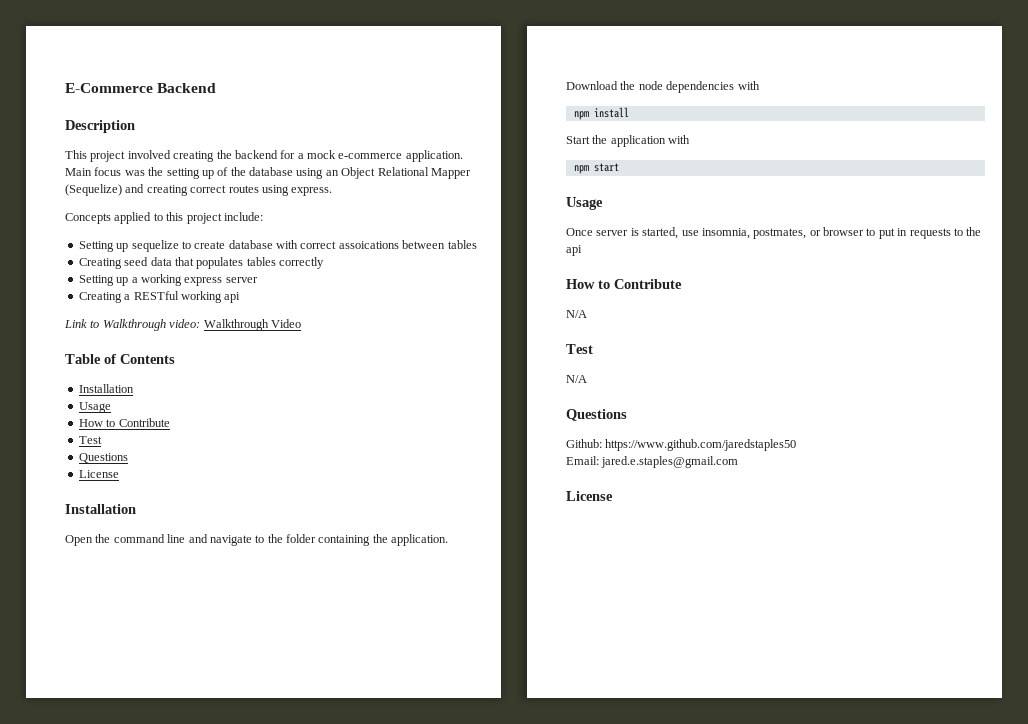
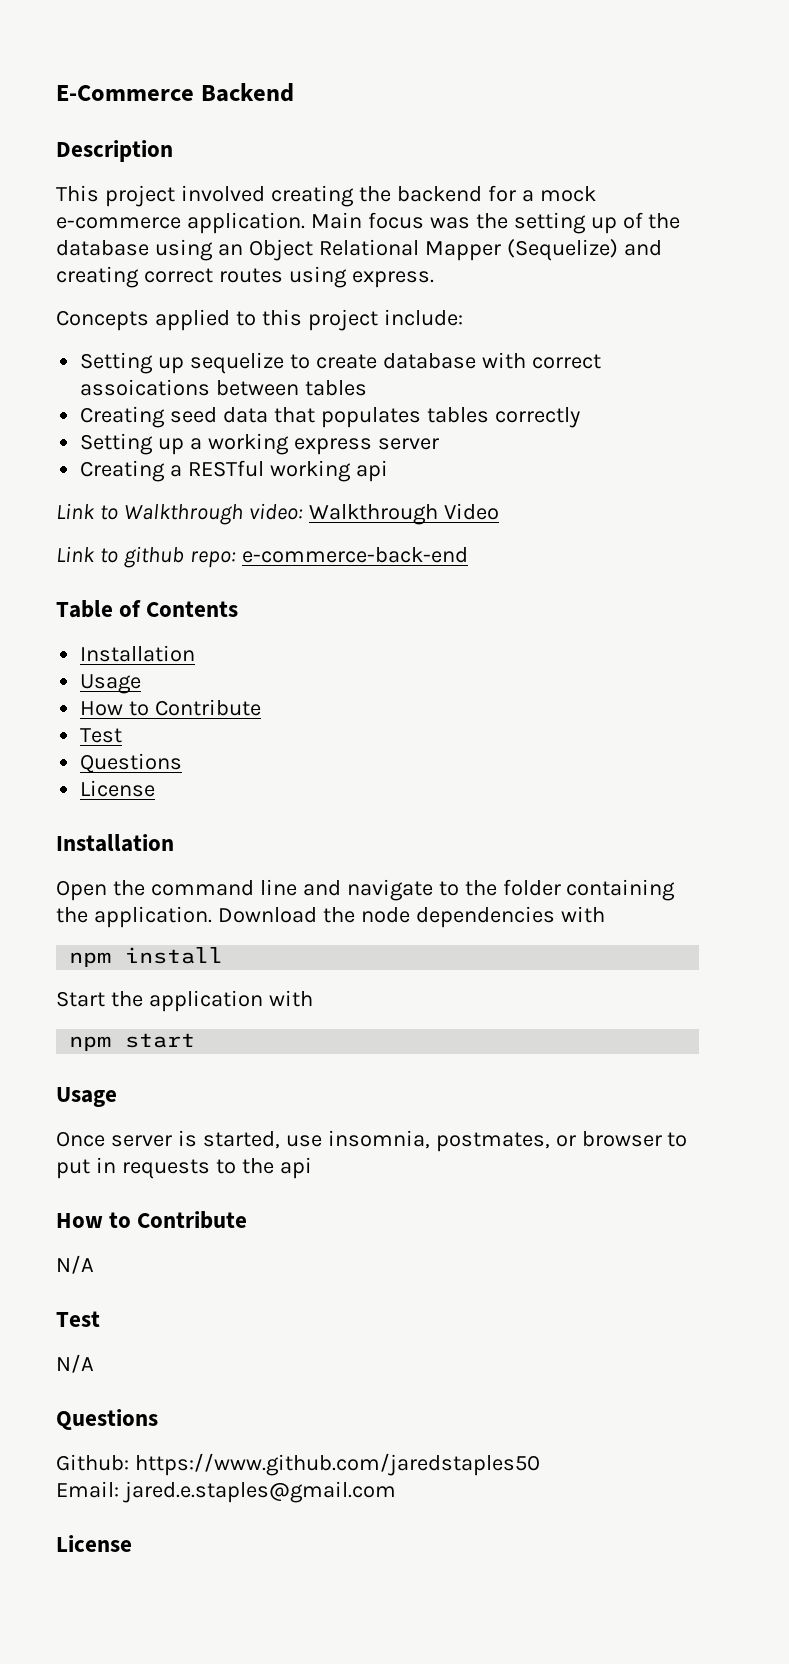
(301, 323) none -> [56,546,468,568] // Link to github repo: e-commerce-back-end

